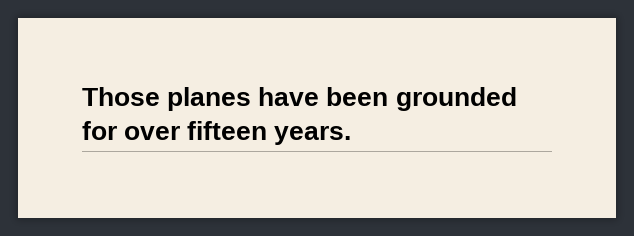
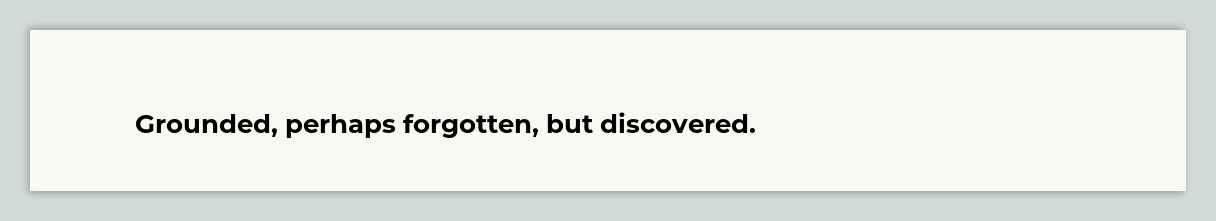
[82,87,517,111] [82,121,352,145] Those planes have been grounded for over fifteen years. -> [135,112,757,138] Grounded, perhaps forgotten, but discovered.

